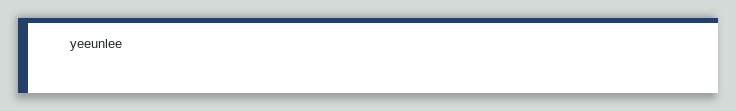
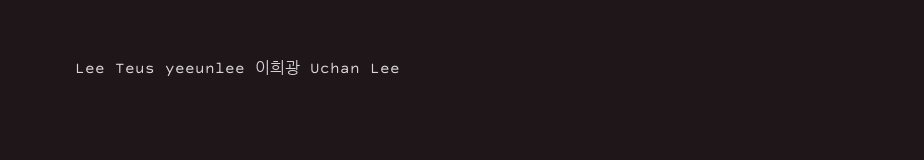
[70,39,122,51] yeeunlee -> [75,60,400,77] Lee Teus yeeunlee 이희광 Uchan Lee

